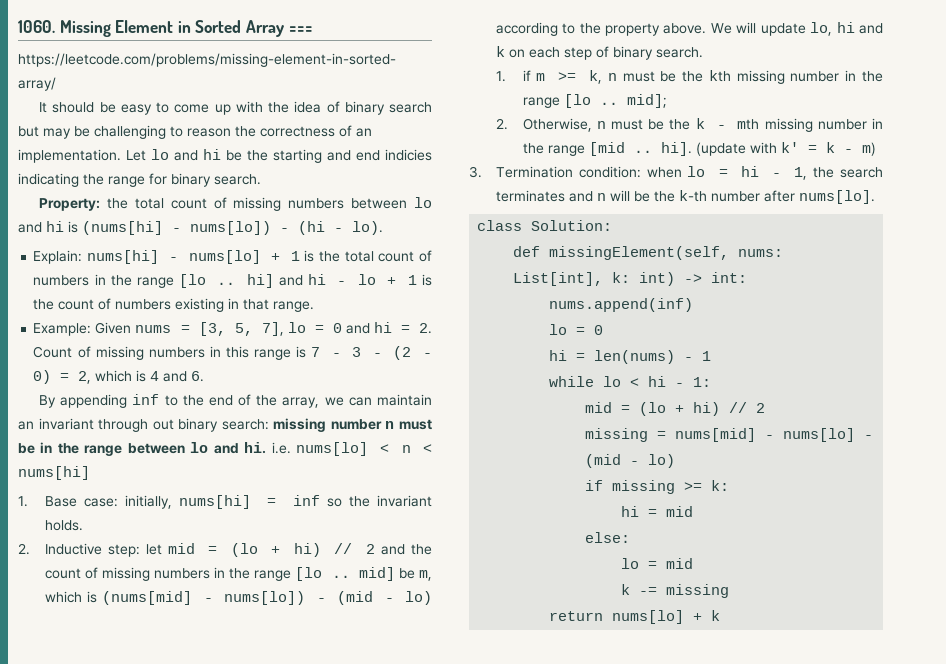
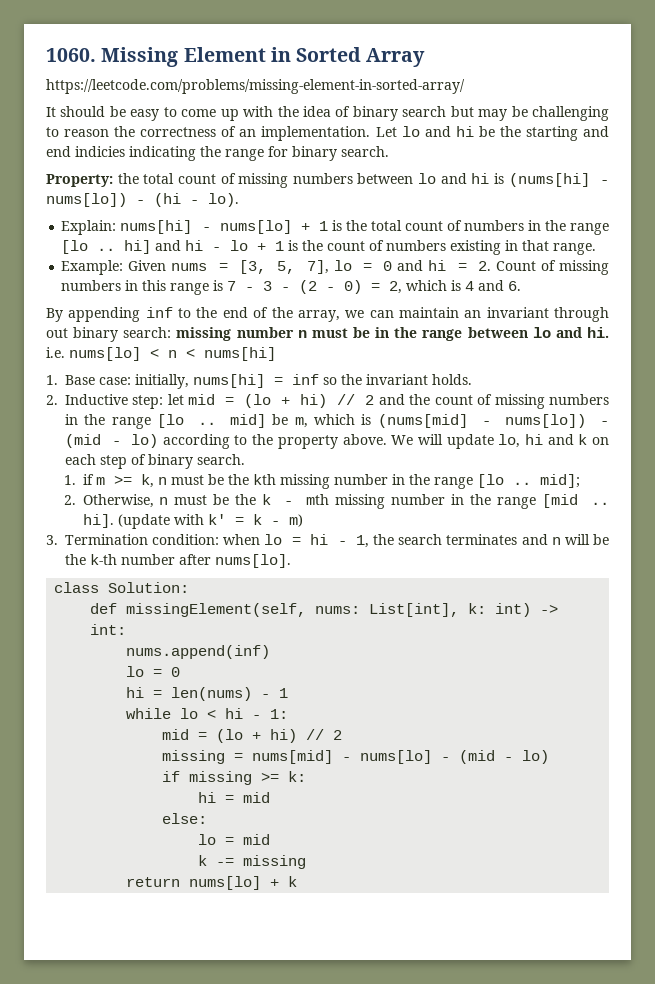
[288,26,313,33] === -> (426, 57) none

